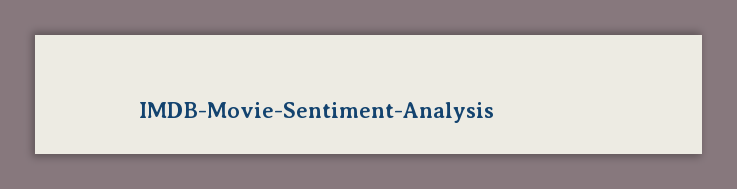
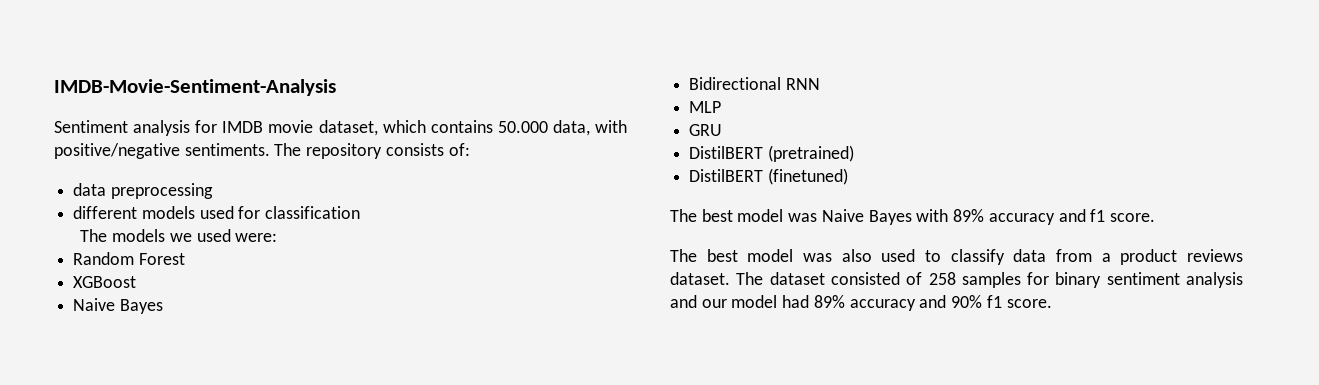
(494, 112) none -> [54,120,628,136] [54,143,470,159] [73,183,213,199] [73,206,361,219] [80,229,278,242] [73,252,185,265] [73,276,137,288] [73,298,163,314] [689,77,820,90] [689,101,722,113] [689,124,723,136] [689,145,854,162] [689,168,848,185] [670,209,1155,225] [670,249,1243,265] [670,272,1243,288] [670,295,1052,311] // Sentiment analysis for IMDB movie dataset, which contains 50.000 data, with positive/negative sentiments. The repository consists of: // data preprocessing // different models used for classification // The models we used were: // Random Forest // XGBoost // Naive Bayes // Bidirectional RNN // MLP // GRU // DistilBERT (pretrained) // DistilBERT (finetuned) // The best model was Naive Bayes with 89% accuracy and f1 score. // The best model was also used to classify data from a product reviews dataset. The dataset consisted of 258 samples for binary sentiment analysis and our model had 89% accuracy and 90% f1 score.

